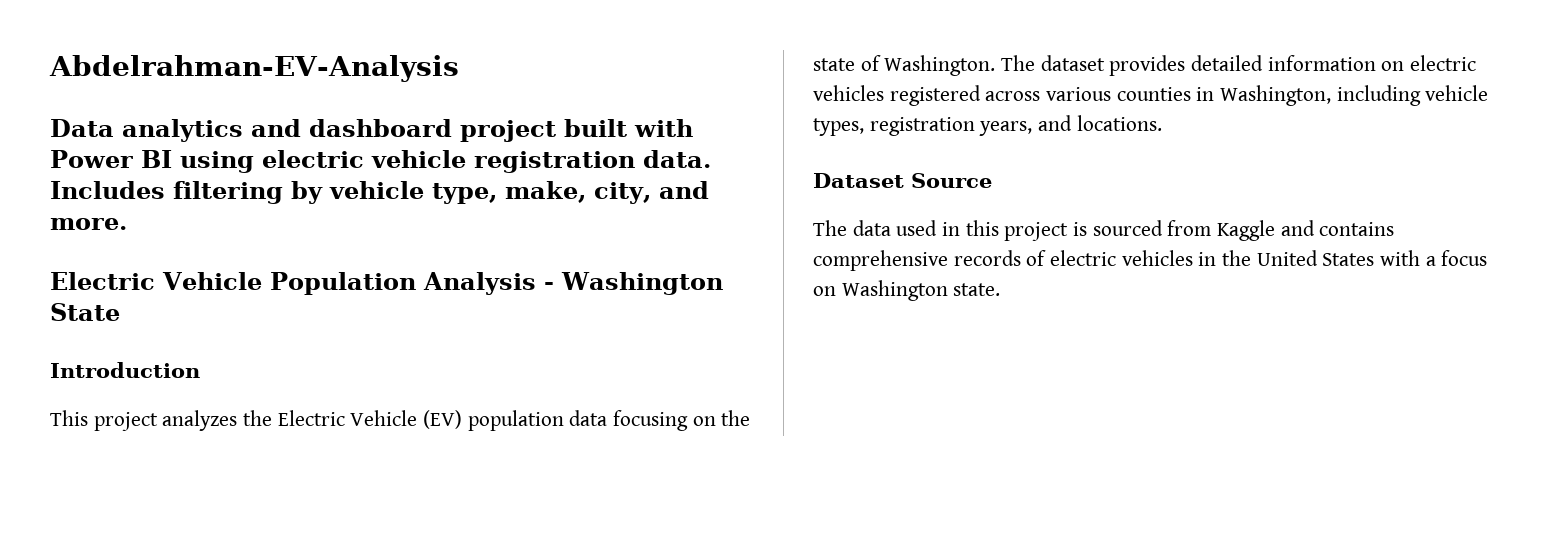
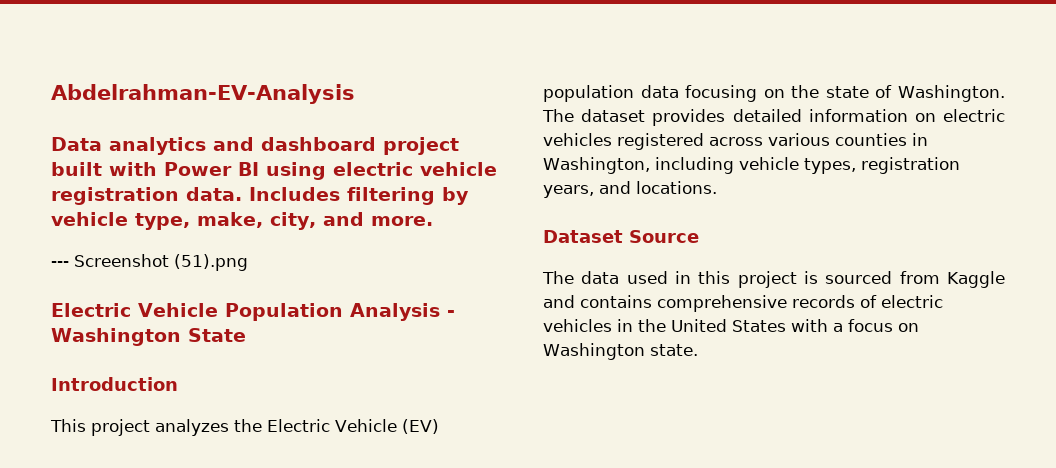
(127, 224) none -> [51,254,248,271] // --- Screenshot (51).png

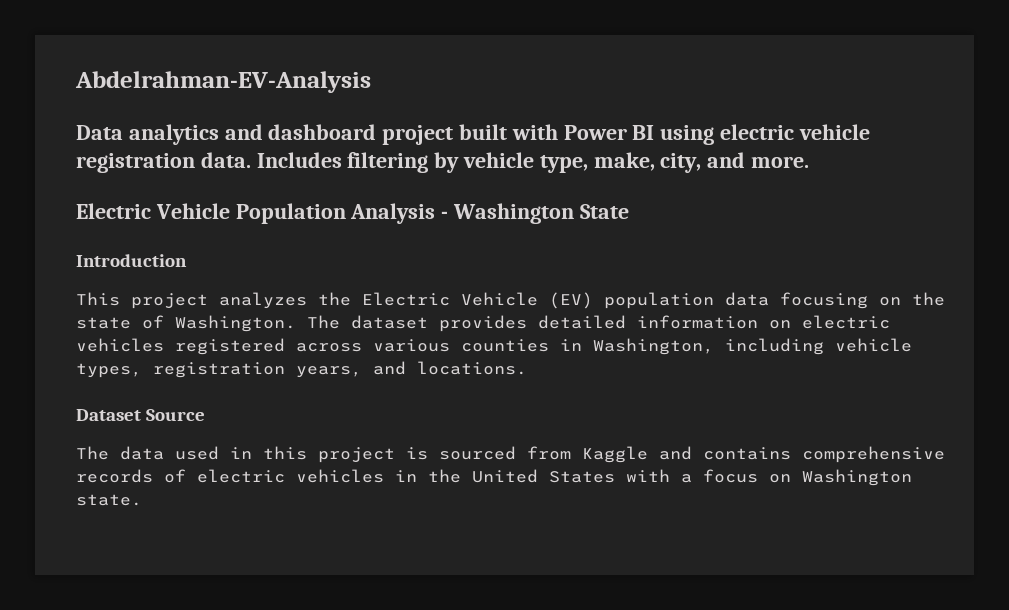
[51,254,248,271] // --- Screenshot (51).png -> (810, 162) none

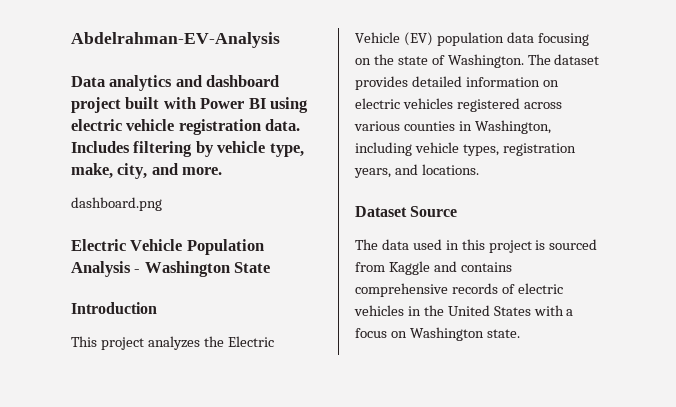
(810, 162) none -> [71,197,162,211] // dashboard.png

